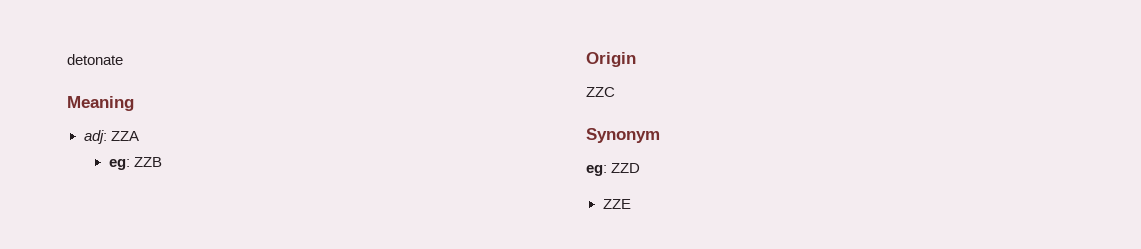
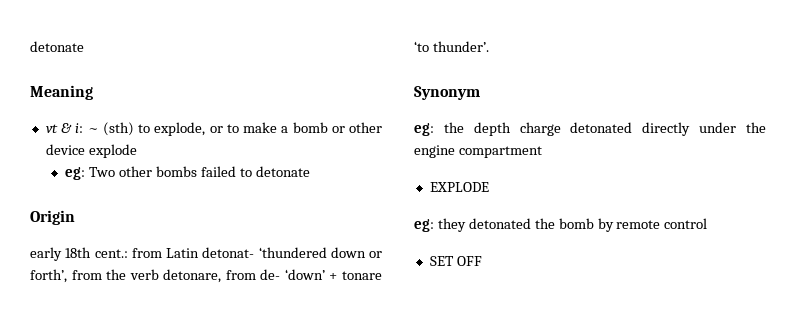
[83,130,139,144] [108,157,162,170] [586,52,636,67] [586,87,615,97] [586,128,660,143] [586,163,641,176] [602,199,631,209] adj: ZZA // eg: ZZB // Origin // ZZC // Synonym // eg: ZZD // ZZE -> [45,122,382,136] [45,144,137,158] [65,166,310,180] [30,210,75,225] [30,247,382,261] [30,269,382,283] [414,41,489,52] [414,86,480,100] [414,122,767,136] [414,145,542,158] [429,182,489,192] [414,218,708,232] [429,256,482,266] vt & i: ~ (sth) to explode, or to make a bomb or other device explode // eg: Two other bombs failed to detonate // Origin // early 18th cent.: from Latin detonat- ‘thundered down or forth’, from the verb detonare, from de- ‘down’ + tonare ‘to thunder’. // Synonym // eg: the depth charge detonated directly under the engine compartment // EXPLODE // eg: they detonated the bomb by remote control // SET OFF

